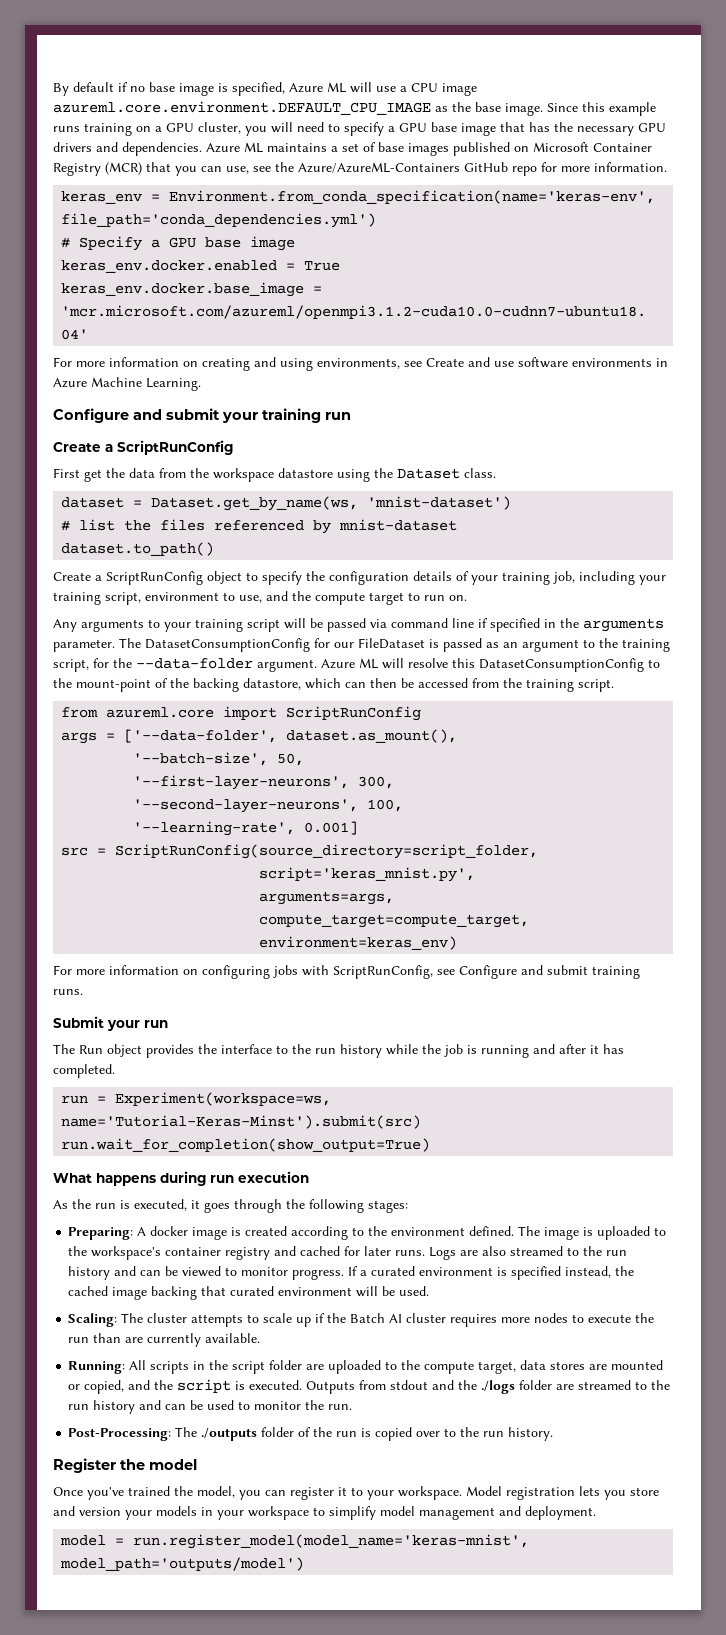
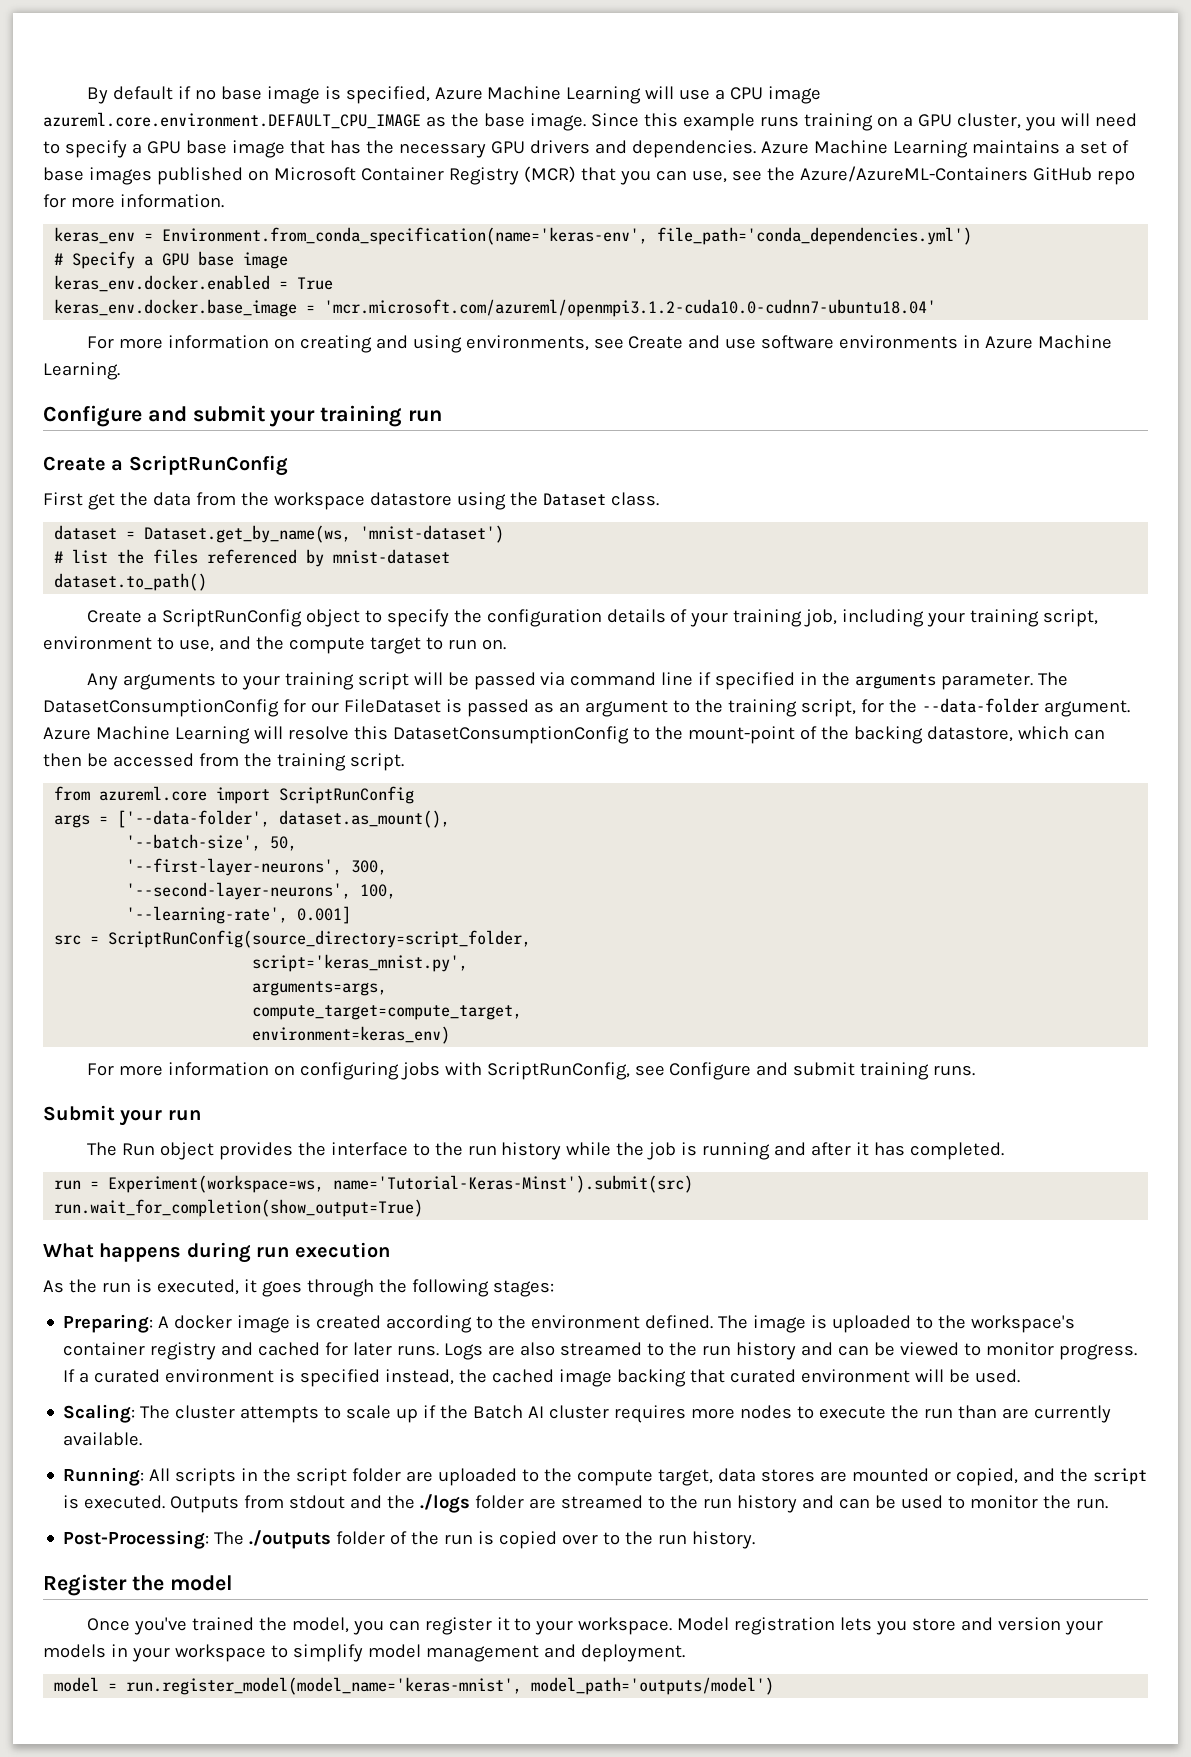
[327,82,346,93] ML -> [487,86,642,104] Machine Learning
[244,142,263,153] ML -> [813,140,968,158] Machine Learning
[359,658,378,669] ML -> [95,726,250,744] Machine Learning

